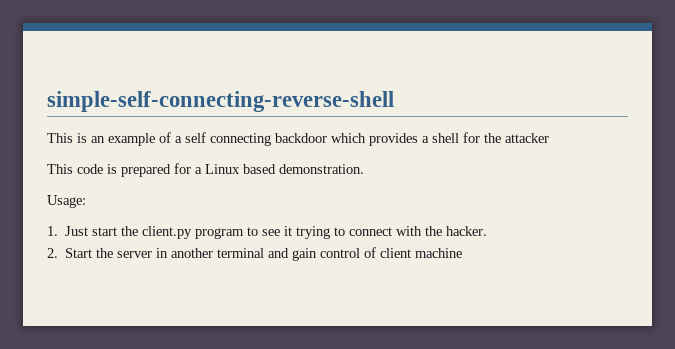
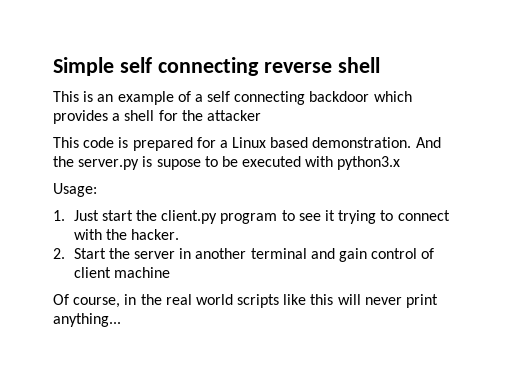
[47,91,394,112] simple-self-connecting-reverse-shell -> [53,57,380,76] Simple self connecting reverse shell
(364, 169) none -> [415,137,441,148] [53,156,401,170] And the server.py is supose to be executed with python3.x
(463, 253) none -> [53,294,439,308] [53,313,121,327] // Of course, in the real world scripts like this will never print anything...

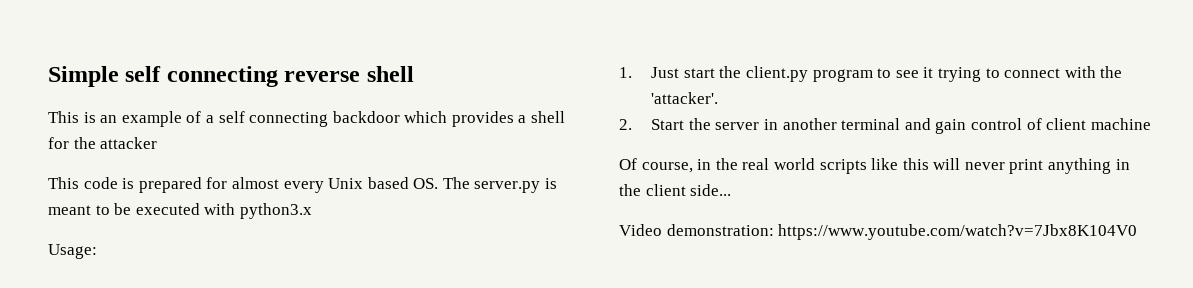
[219,137,441,148] [53,156,74,167] a Linux based demonstration. And the -> [231,177,470,193] almost every Unix based OS. The
[156,159,201,170] supose -> [48,205,91,215] meant
[131,229,180,240] hacker. -> [651,92,719,104] 'attacker'.
[53,313,121,327] anything... -> [1048,158,1130,174] [619,184,732,196] [619,224,1138,240] anything in the client side... // Video demonstration: https://www.youtube.com/watch?v=7Jbx8K104V0

